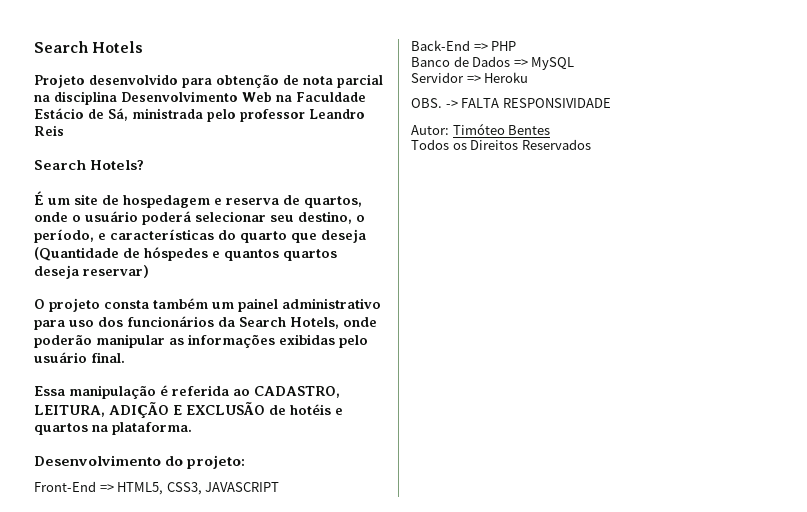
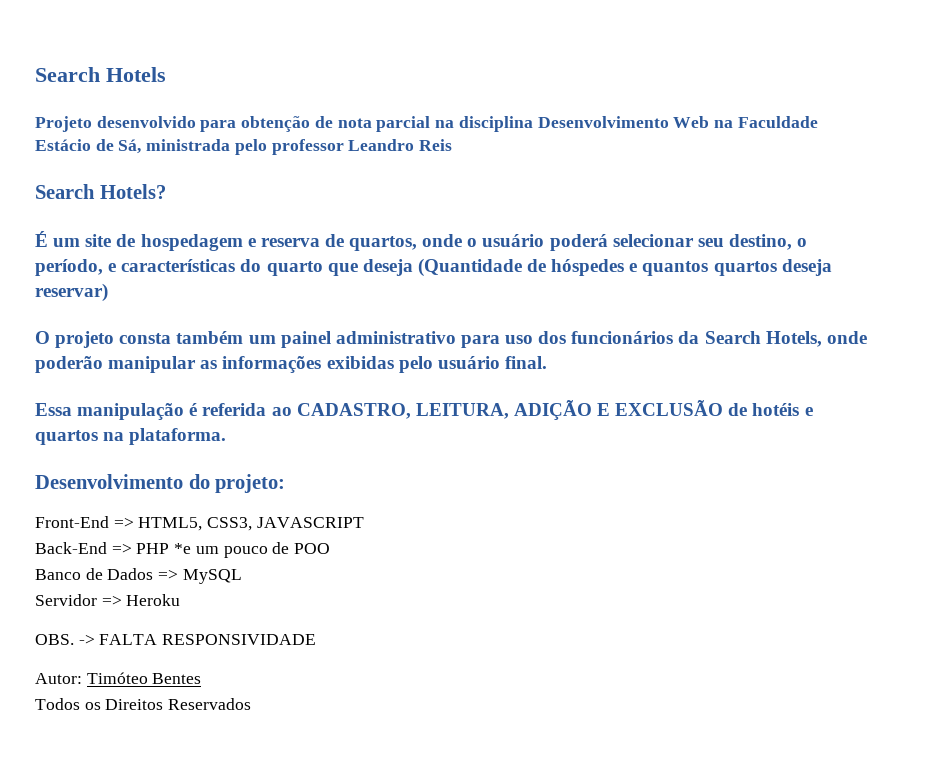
(517, 46) none -> [174,542,331,558] *e um pouco de POO

